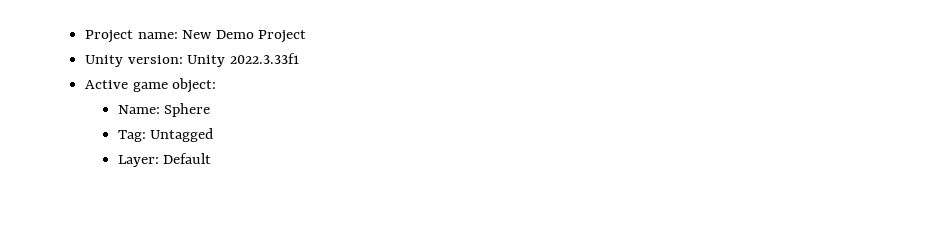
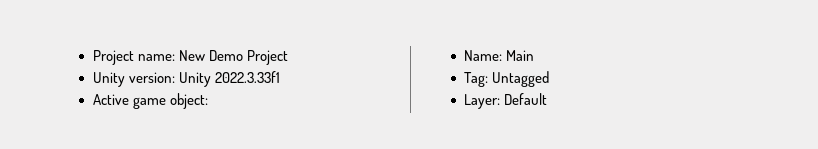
[164,103,211,117] Sphere -> [506,50,535,61] Main

